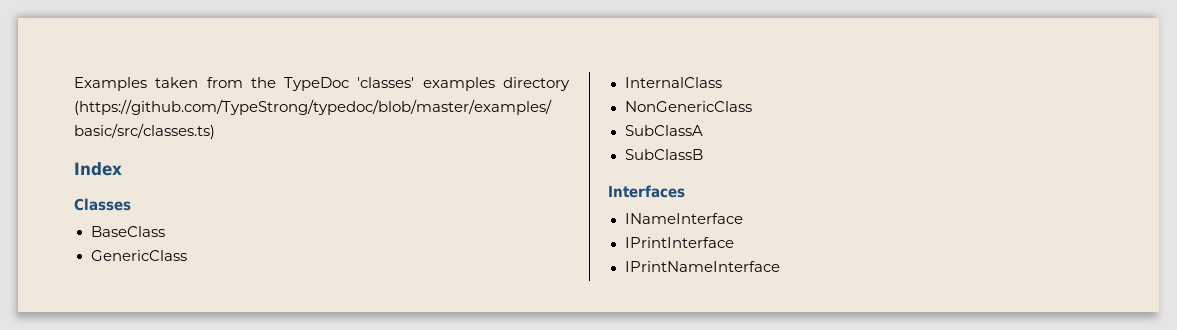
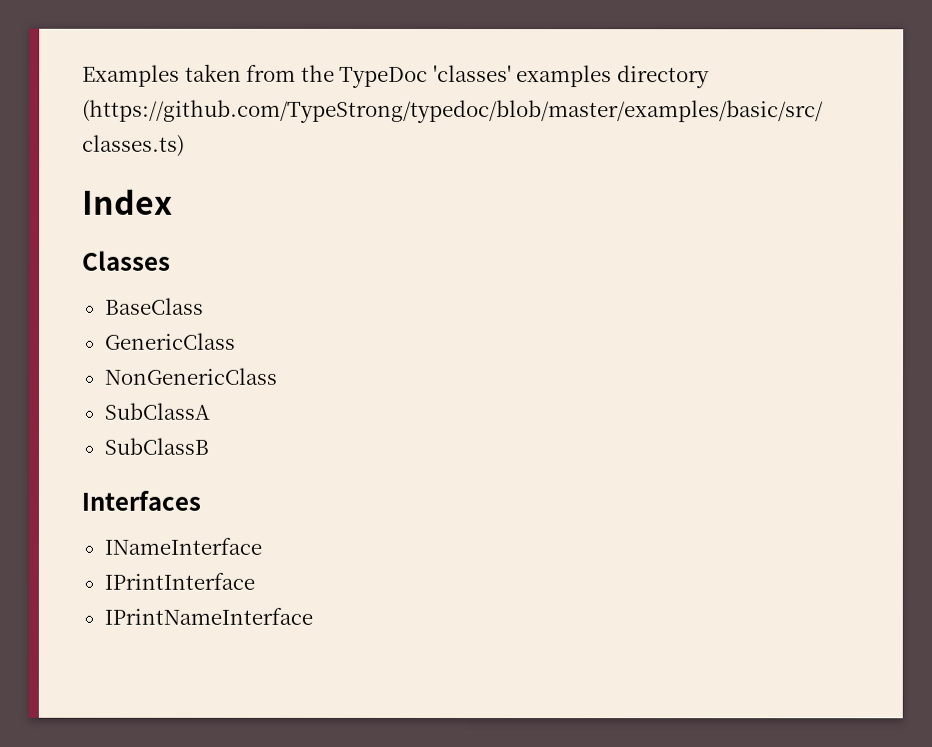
[624,77,722,88] // InternalClass -> (236, 341) none

